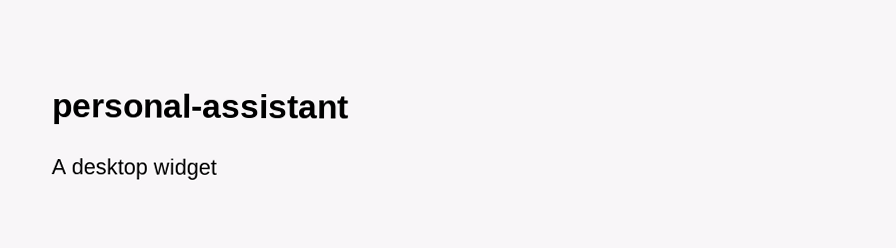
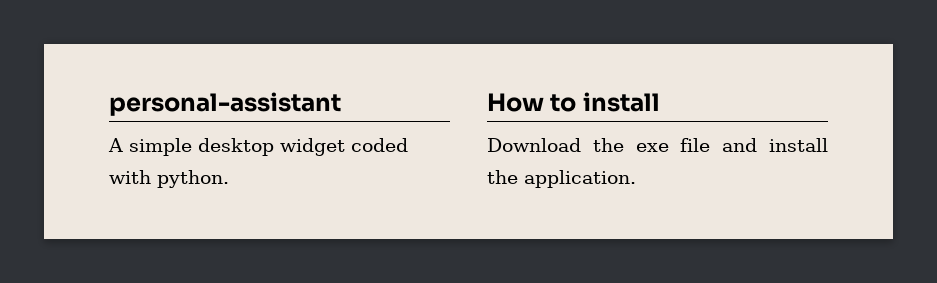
(67, 167) none -> [129,138,192,156] simple
(217, 169) none -> [351,138,408,152] [109,170,229,188] [487,92,660,112] [487,138,828,152] [487,170,636,188] coded with python. // How to install // Download the exe file and install the application.

